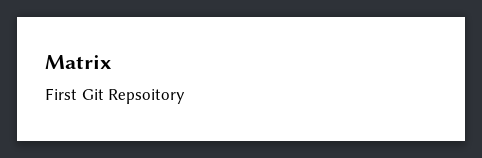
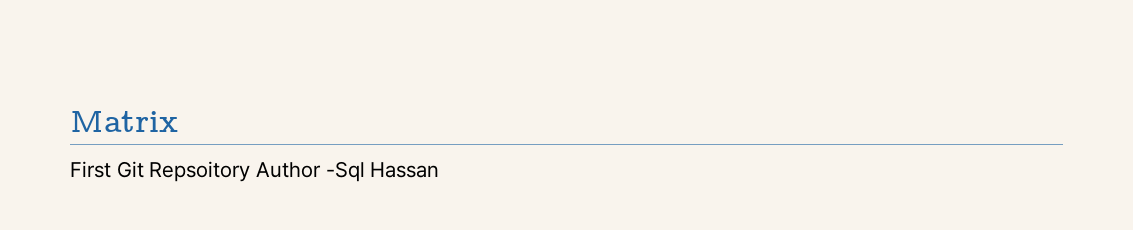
(186, 96) none -> [256,161,440,182] Author -Sql Hassan

